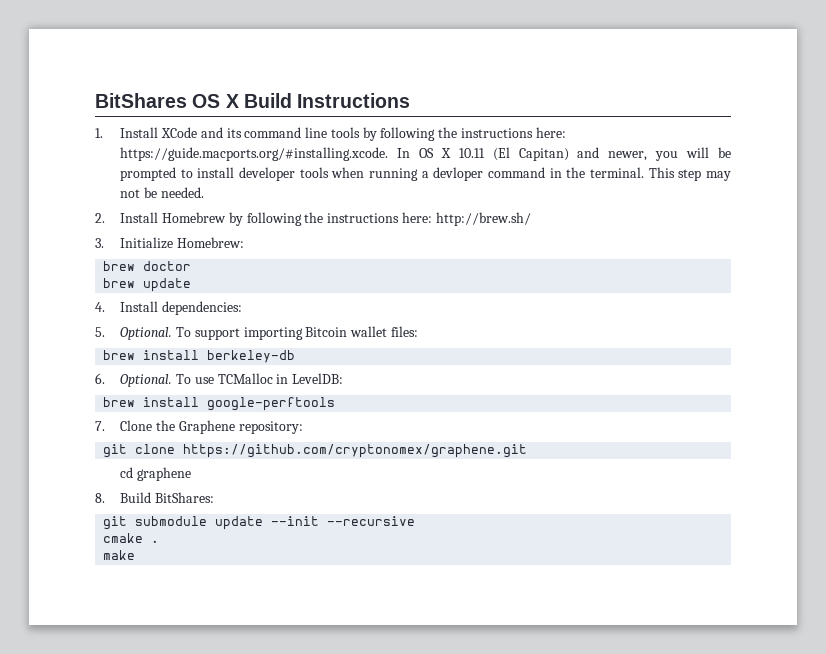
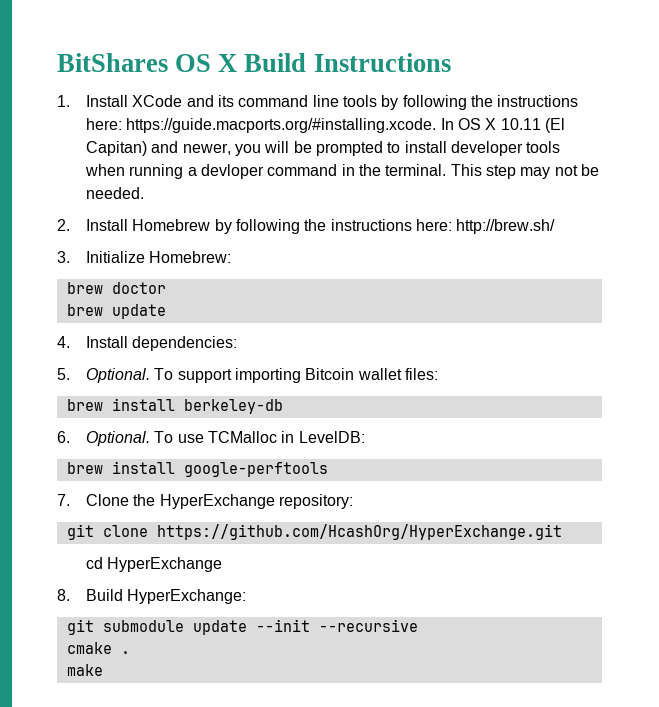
[178,420,235,434] Graphene -> [159,494,275,509] HyperExchange
[183,444,528,458] https://github.com/cryptonomex/graphene.git -> [156,524,562,540] https://github.com/HcashOrg/HyperExchange.git
[136,467,191,481] graphene -> [107,557,223,572] HyperExchange
[154,492,214,503] BitShares: -> [127,589,247,604] HyperExchange:

